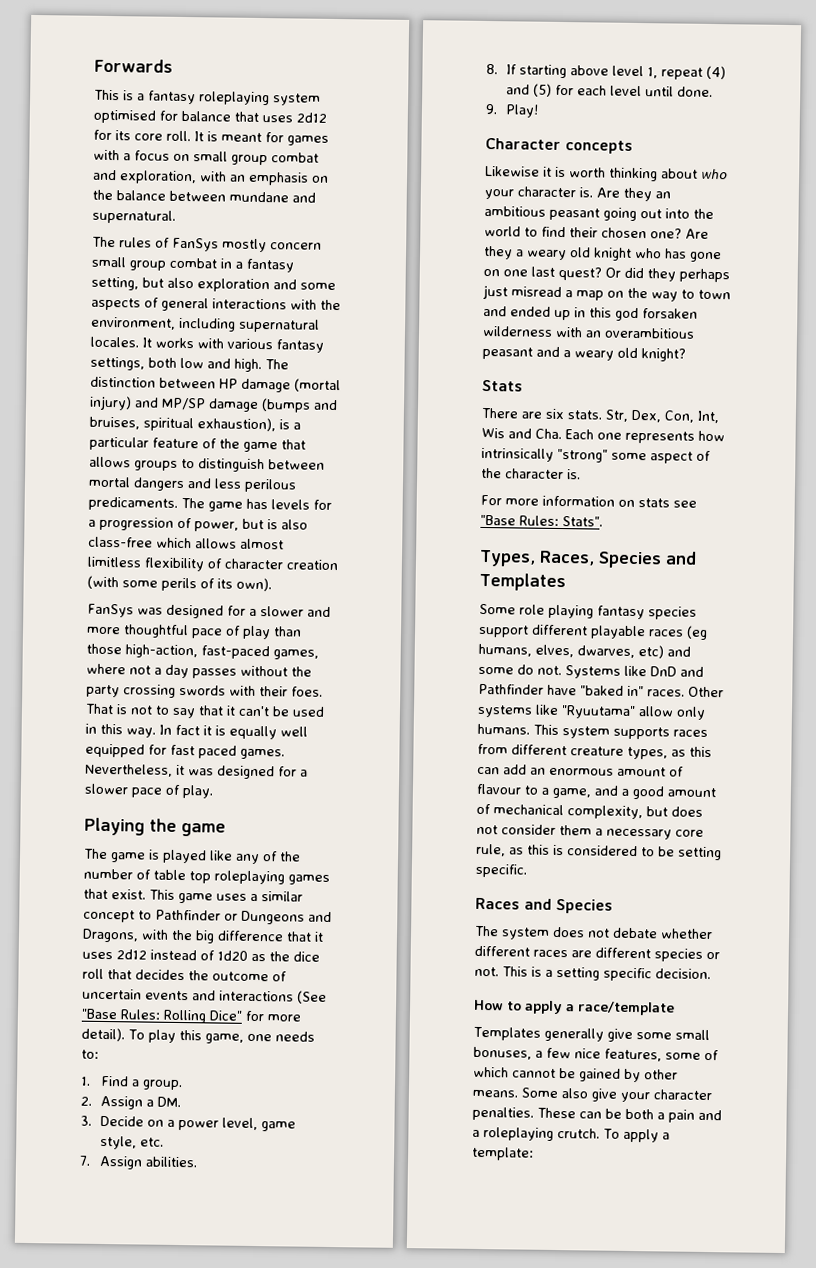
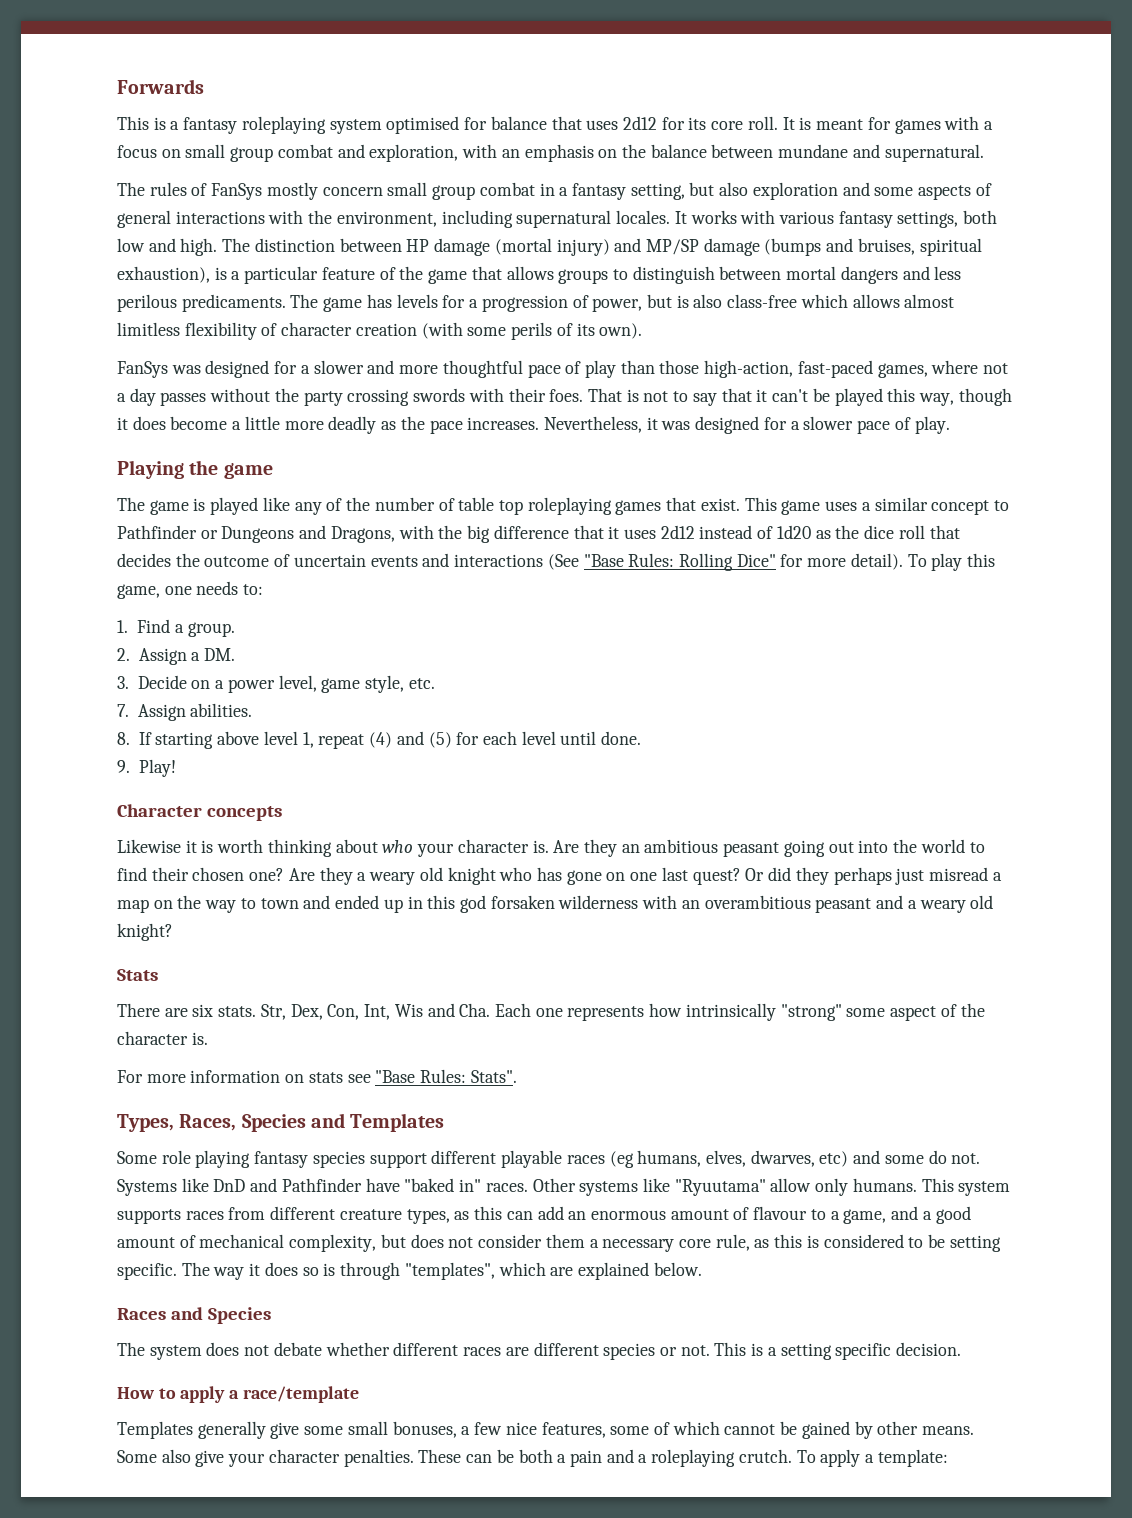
[292,706,325,717] [85,723,308,740] [85,743,285,760] used in this way. In fact it is equally well equipped for fast paced games. -> [834,388,1012,406] [117,416,540,434] played this way, though it does become a little more deadly as the pace increases.
(527, 870) none -> [181,1262,702,1280] The way it does so is through "templates", which are explained below.

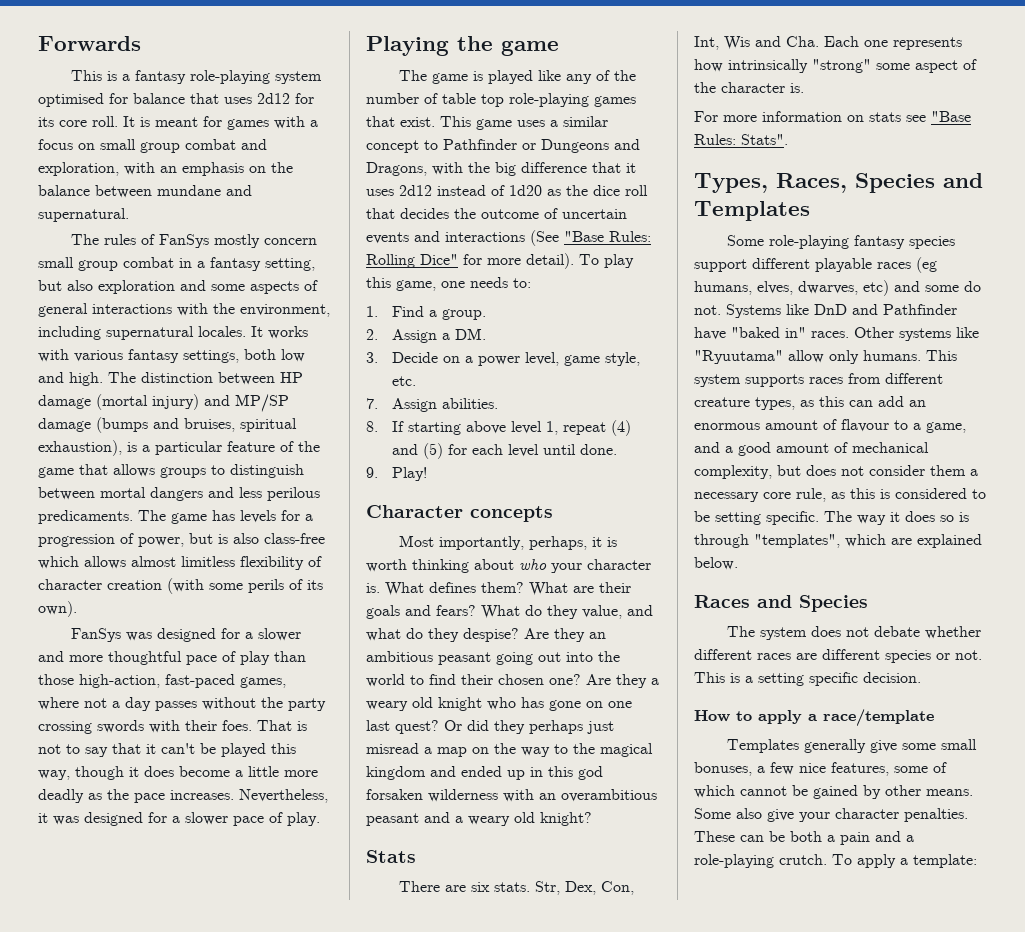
[241,116,326,134] roleplaying -> [190,70,271,84] role-playing
[527,497,612,515] roleplaying -> [509,93,589,107] role-playing
[117,839,181,853] Likewise -> [399,535,588,550] Most importantly, perhaps,
(549, 846) none -> [385,582,631,596] [366,605,653,619] [366,628,519,642] What defines them? What are their goals and fears? What do they value, and what do they despise?
[260,898,299,909] town -> [573,743,653,757] [366,766,426,780] the magical kingdom
[161,1150,251,1168] role playing -> [769,235,850,249] role-playing
[651,1449,736,1467] roleplaying -> [694,854,774,868] role-playing

